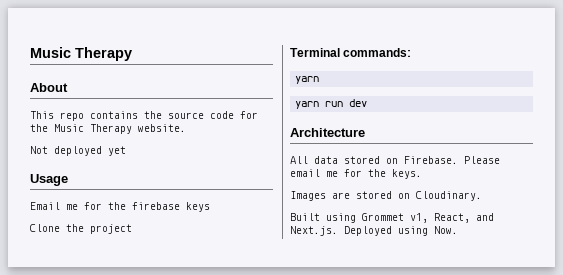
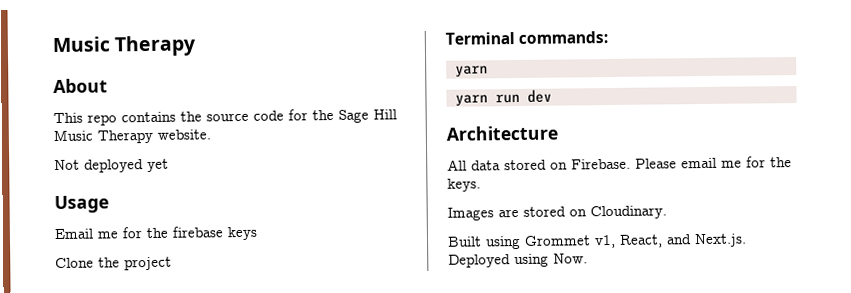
(48, 128) none -> [338,109,397,123] Sage Hill

